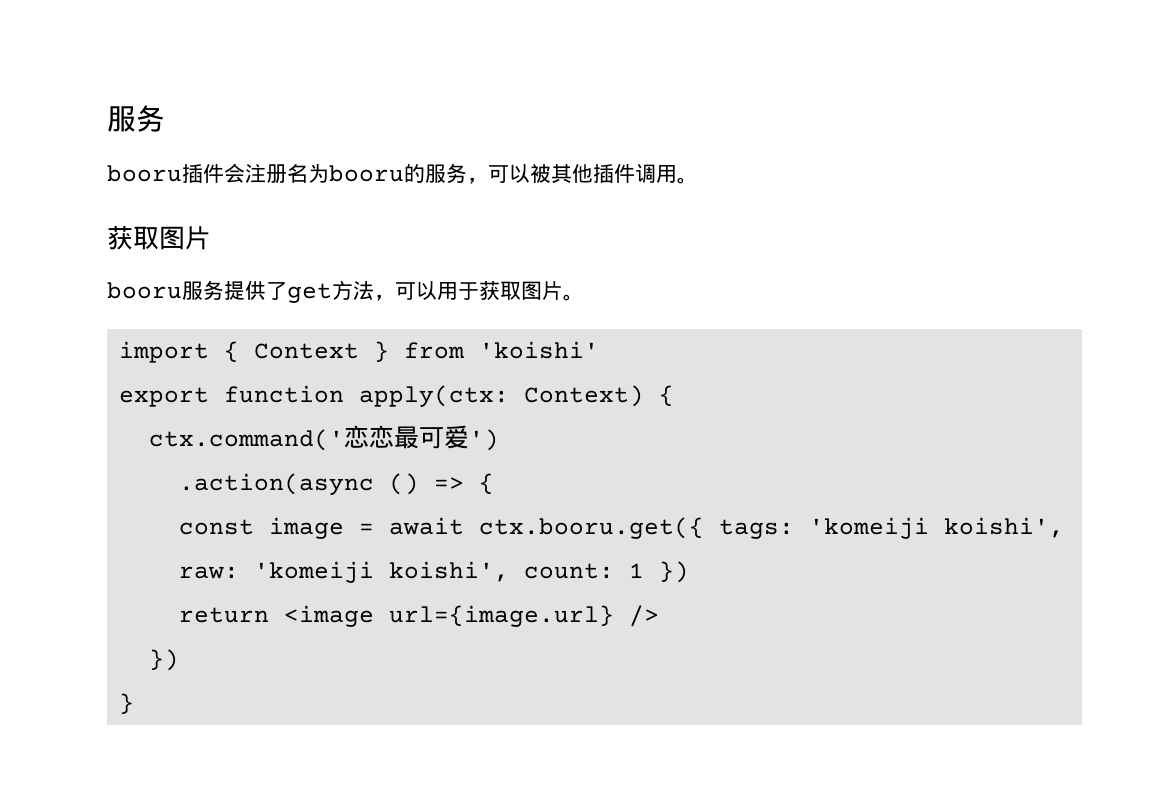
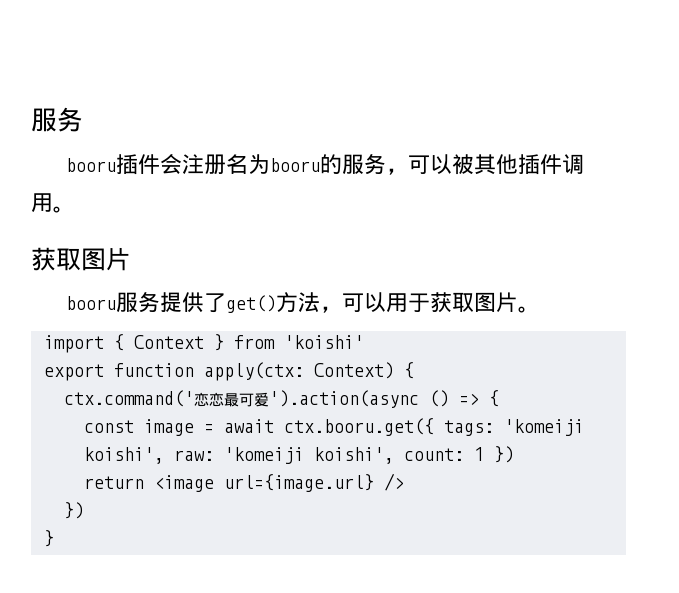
[287,283,332,303] get -> [225,295,276,313] get()
[469,429,500,451] [179,473,375,495] ') // .action(async -> [268,390,419,408] ').action(async

